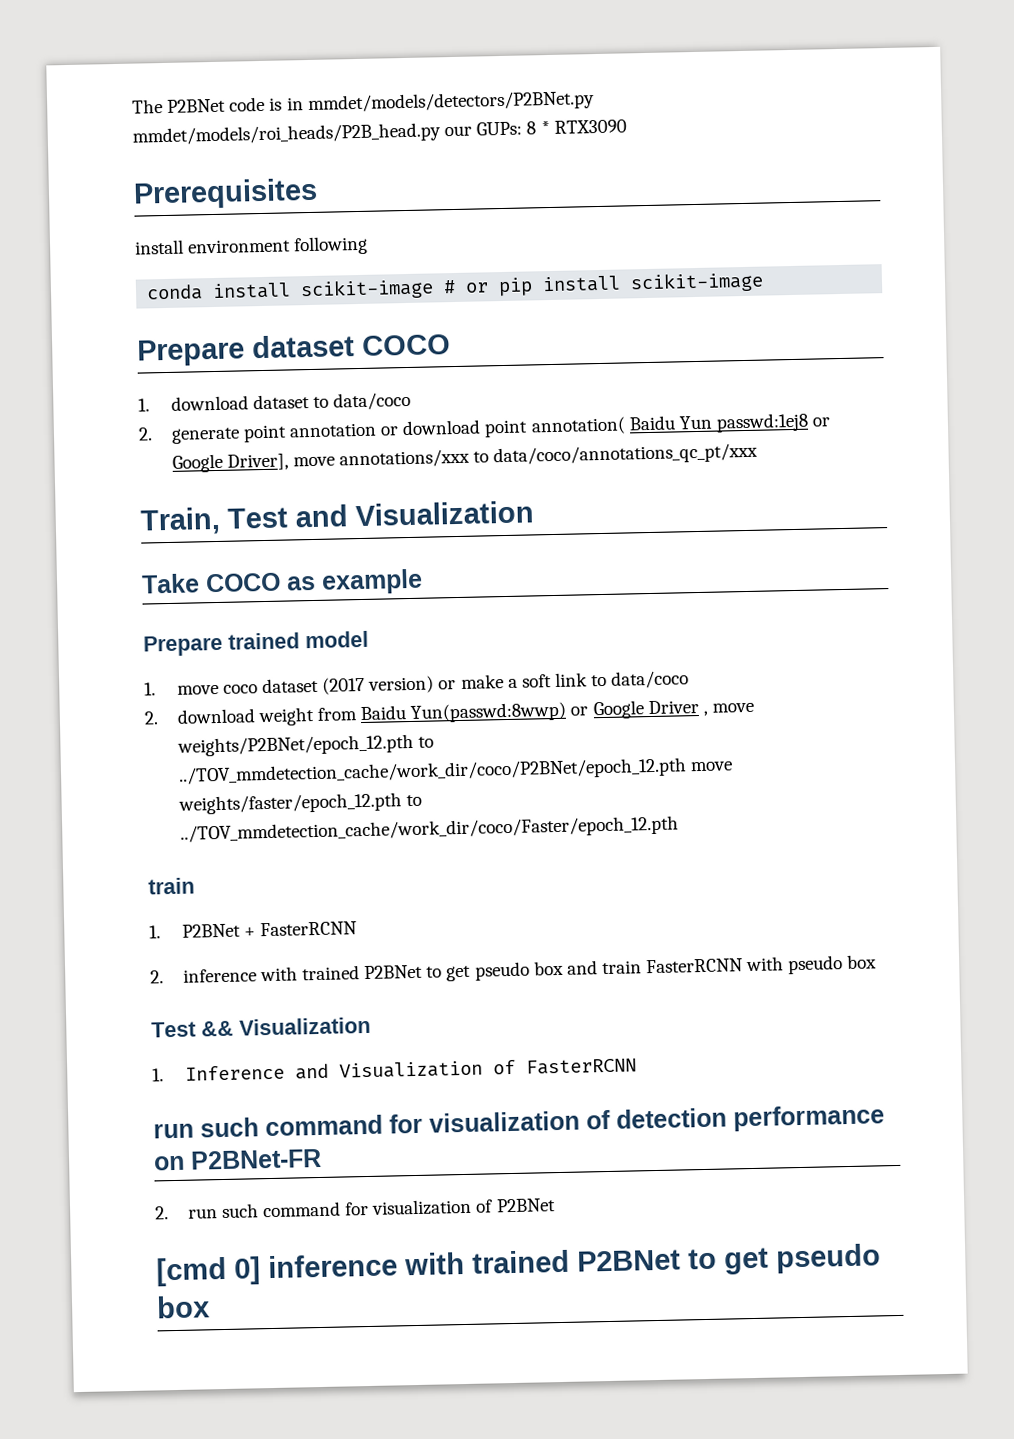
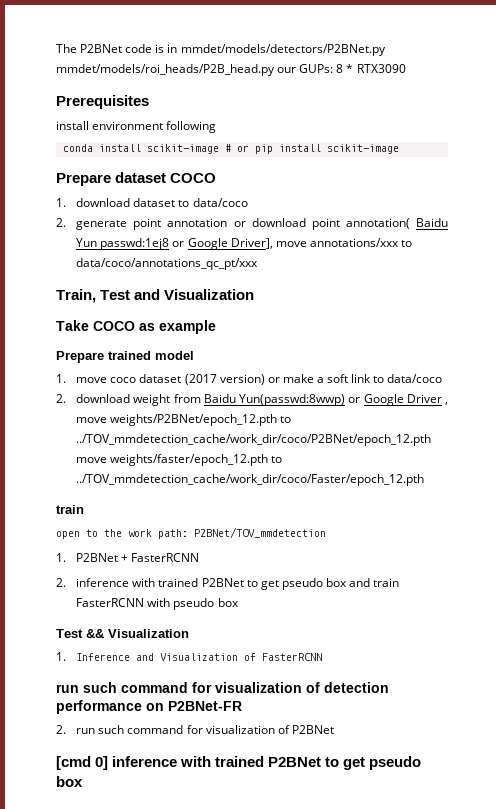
(195, 886) none -> [56,527,326,539] // open to the work path: P2BNet/TOV_mmdetection

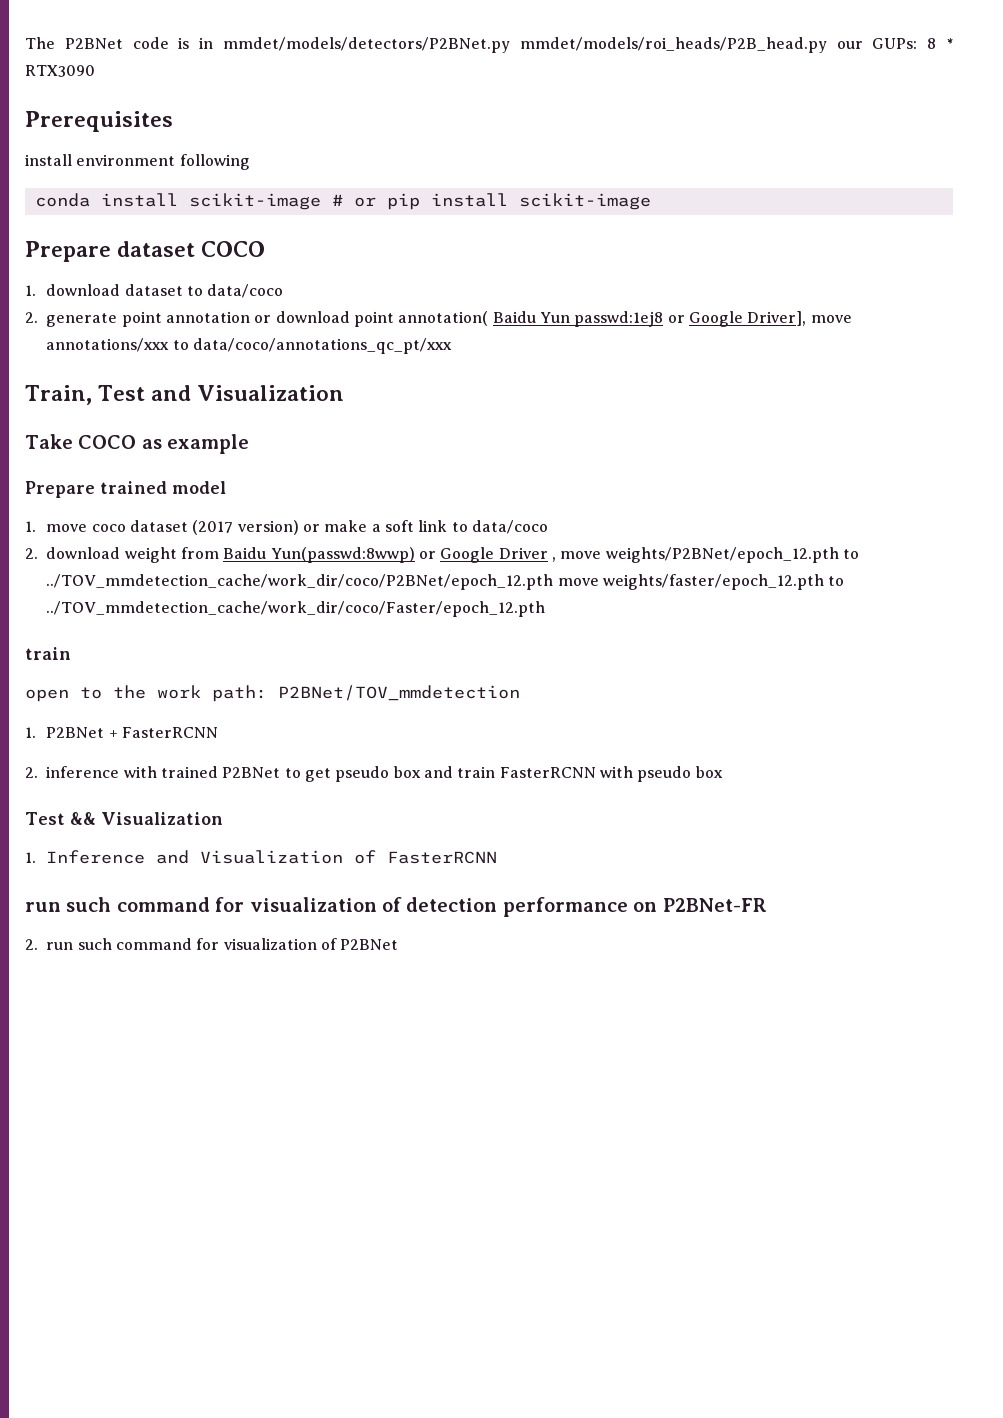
[56,756,422,770] [56,776,83,787] // [cmd 0] inference with trained P2BNet to get pseudo box -> (399, 944) none

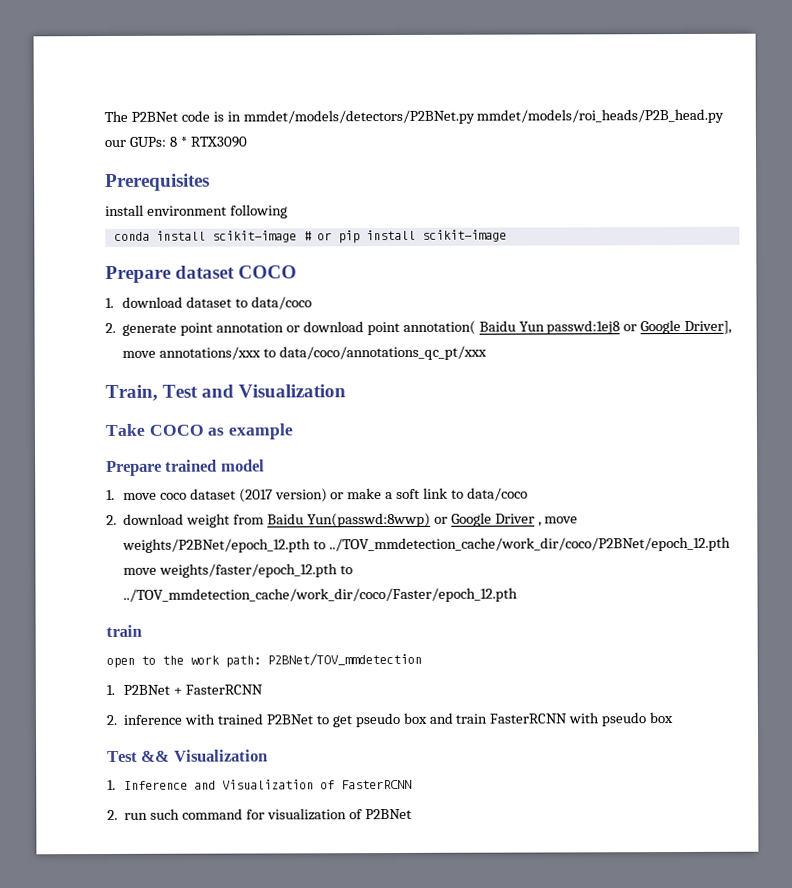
[25,897,767,917] // run such command for visualization of detection performance on P2BNet-FR -> (412, 784) none

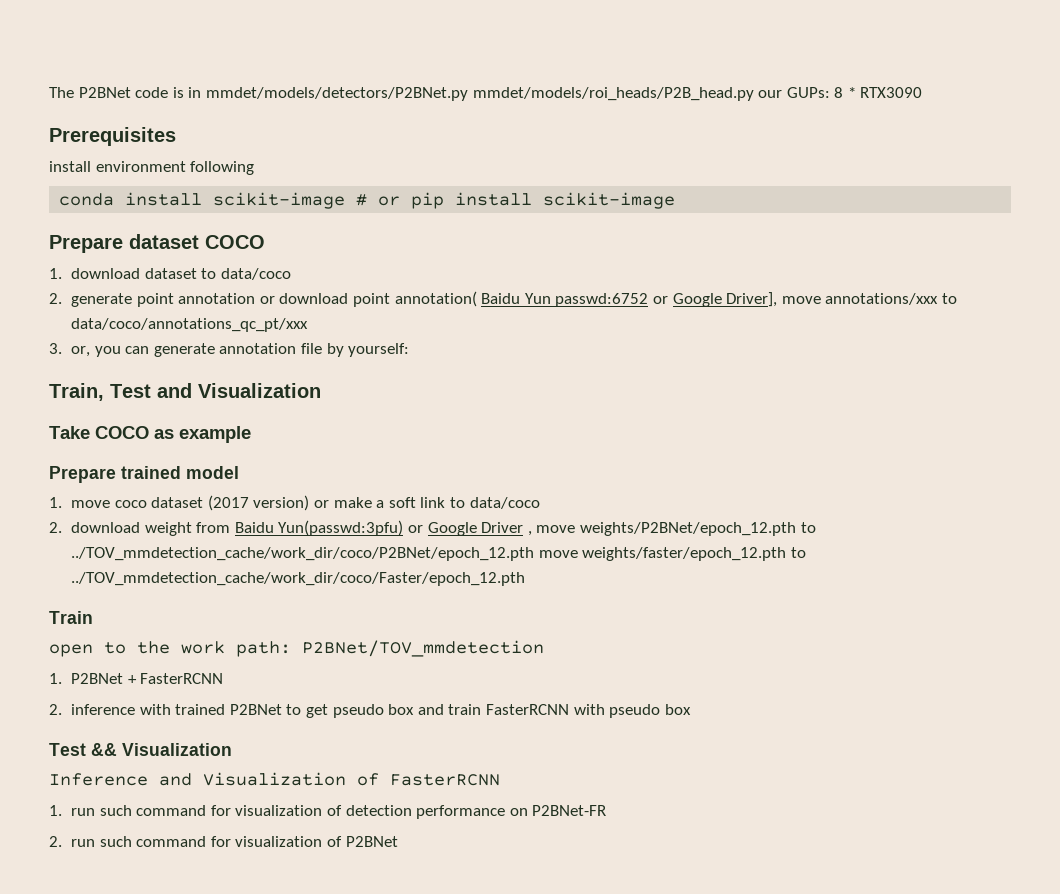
[546,320,621,335] passwd:1ej8 -> [555,293,649,307] passwd:6752
(487, 353) none -> [49,343,410,357] // 3. or, you can generate annotation file by yourself:
[306,512,431,528] Yun(passwd:8wwp) -> [278,520,404,536] Yun(passwd:3pfu)
[106,624,142,638] train -> [49,611,93,624] Train
[107,779,116,791] 1. -> (232, 749) none
[107,808,363,821] 2. run such command for visualization of -> [49,805,607,819] [49,836,343,847] 1. run such command for visualization of detection performance on P2BNet-FR // 2. run such command for visualization of

